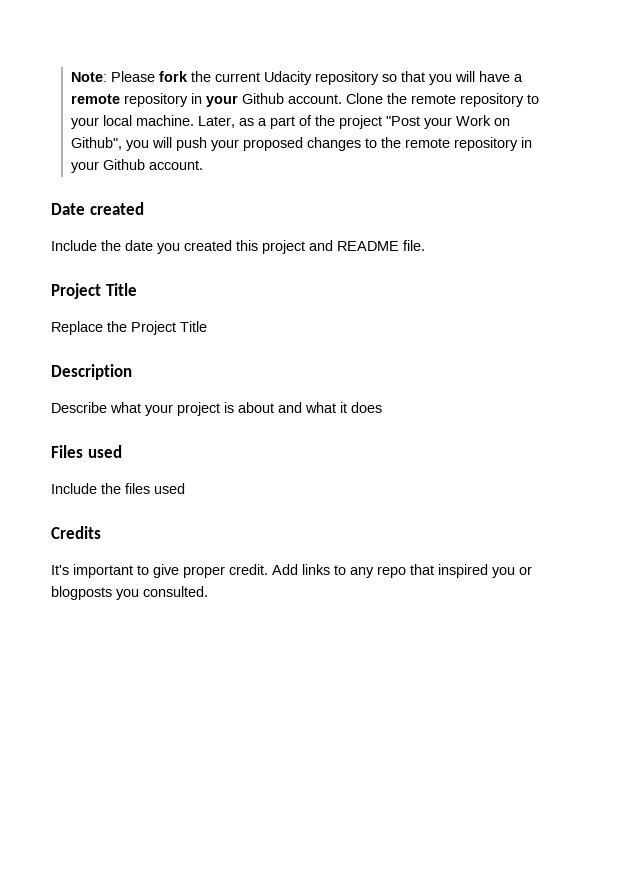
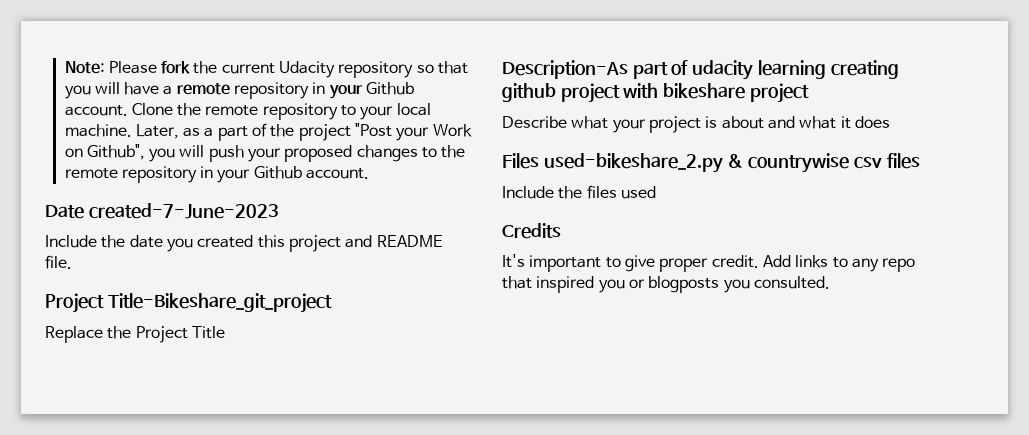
[89,202,144,215] created -> [88,203,279,219] created-7-June-2023
[105,283,137,296] Title -> [107,293,332,313] Title-Bikeshare_git_project
[51,364,132,380] Description -> [502,60,899,80] [502,83,809,103] Description-As part of udacity learning creating github project with bikeshare project
[87,445,122,458] used -> [543,153,920,173] used-bikeshare_2.py & countrywise csv files

